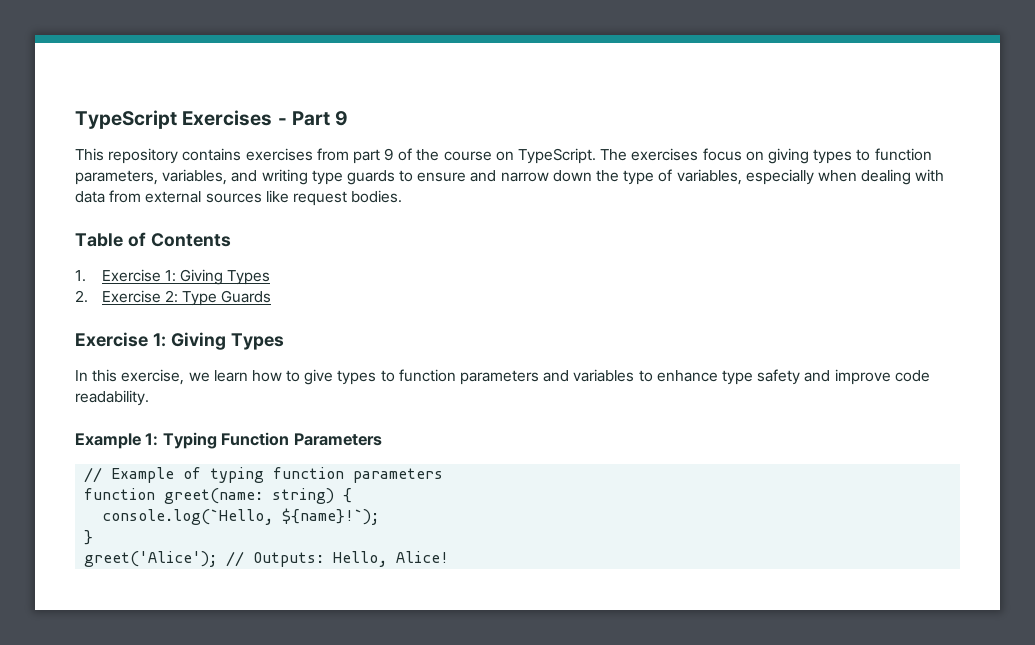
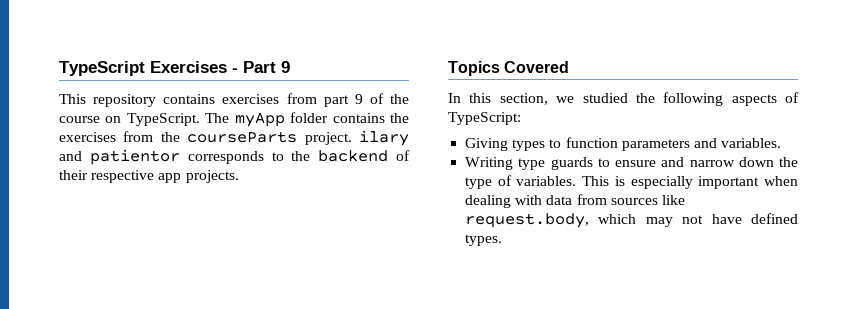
[631,148,932,164] [75,169,308,185] exercises focus on giving types to function parameters, variables, and writing -> [234,112,409,127] [59,130,409,146] [59,149,410,165] [59,170,239,183] [448,61,570,76] [448,92,799,106] [448,112,521,125] [465,137,782,151] [465,157,514,170] myApp folder contains the exercises from the courseParts project. ilary and patientor corresponds to the backend of their respective app projects. // Topics Covered // In this section, we studied the following aspects of TypeScript: // Giving types to function parameters and variables. // Writing
[676,169,814,185] variables, especially -> [516,176,760,189] variables. This is especially important
[145,191,202,203] external -> (607, 199) none
[292,190,403,206] [75,232,231,247] [75,269,271,285] [75,290,272,306] [75,332,284,350] [75,369,930,385] [75,390,149,406] [75,432,382,449] [84,467,444,483] [84,488,353,504] [102,508,380,525] [84,530,94,545] [84,551,450,567] request bodies. // Table of Contents // 1. Exercise 1: Giving Types // 2. Exercise 2: Type Guards // Exercise 1: Giving Types // In this exercise, we learn how to give types to function parameters and variables to enhance type safety and improve code readability. // Example 1: Typing Function Parameters // // Example of typing function parameters // function greet(name: string) { // console.log(`Hello, ${name}!`); // } // greet('Alice'); // Outputs: Hello, Alice! -> [465,213,798,228] [465,234,503,246] request.body, which may not have defined types.

